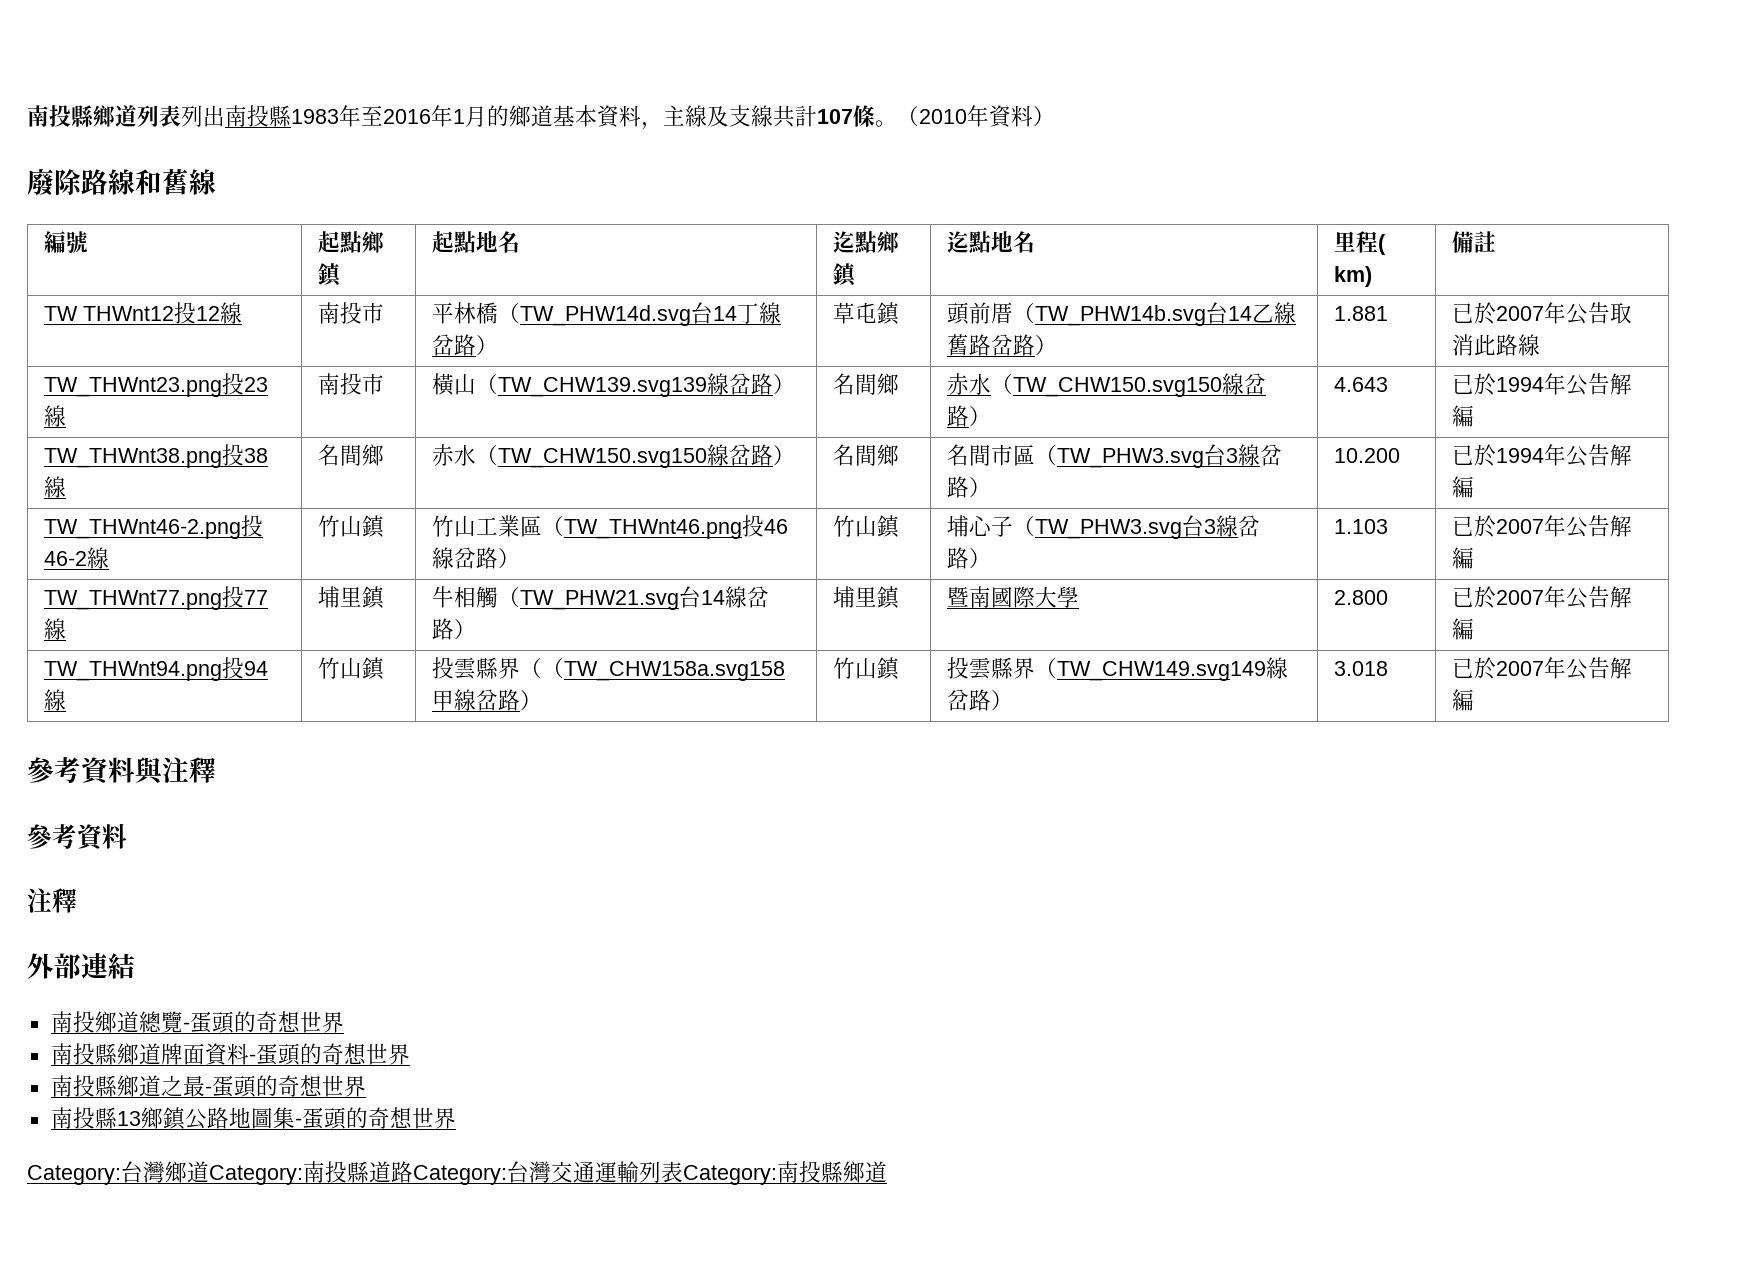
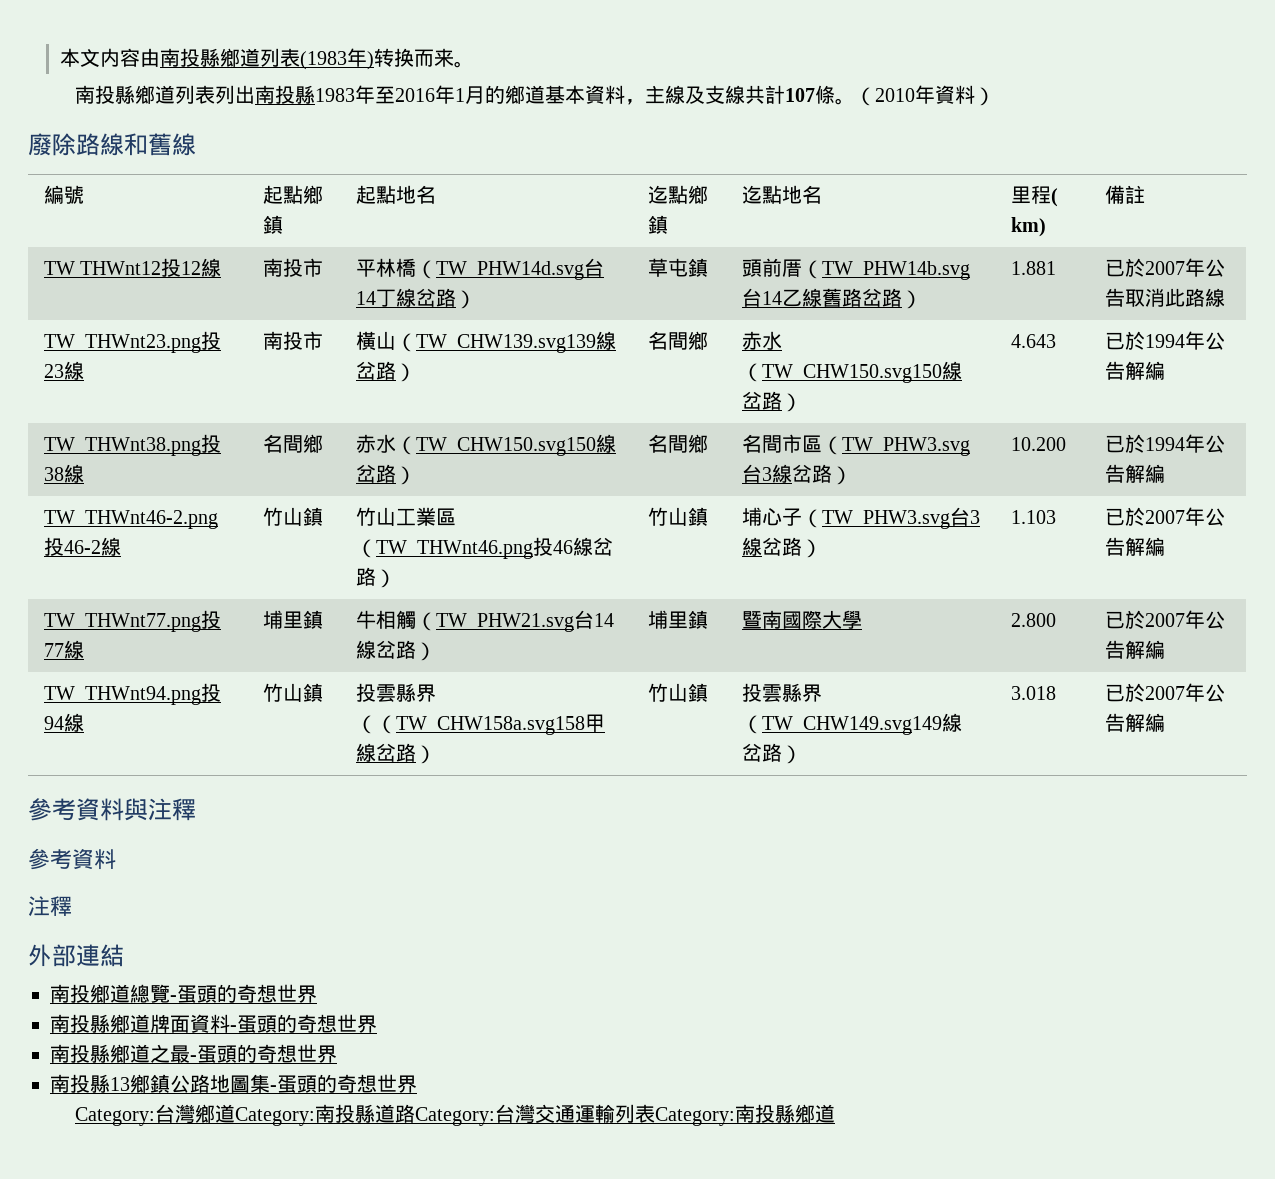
(27, 116) none -> [59,48,474,70] 本文内容由南投縣鄉道列表(1983年)转换而来。 //

